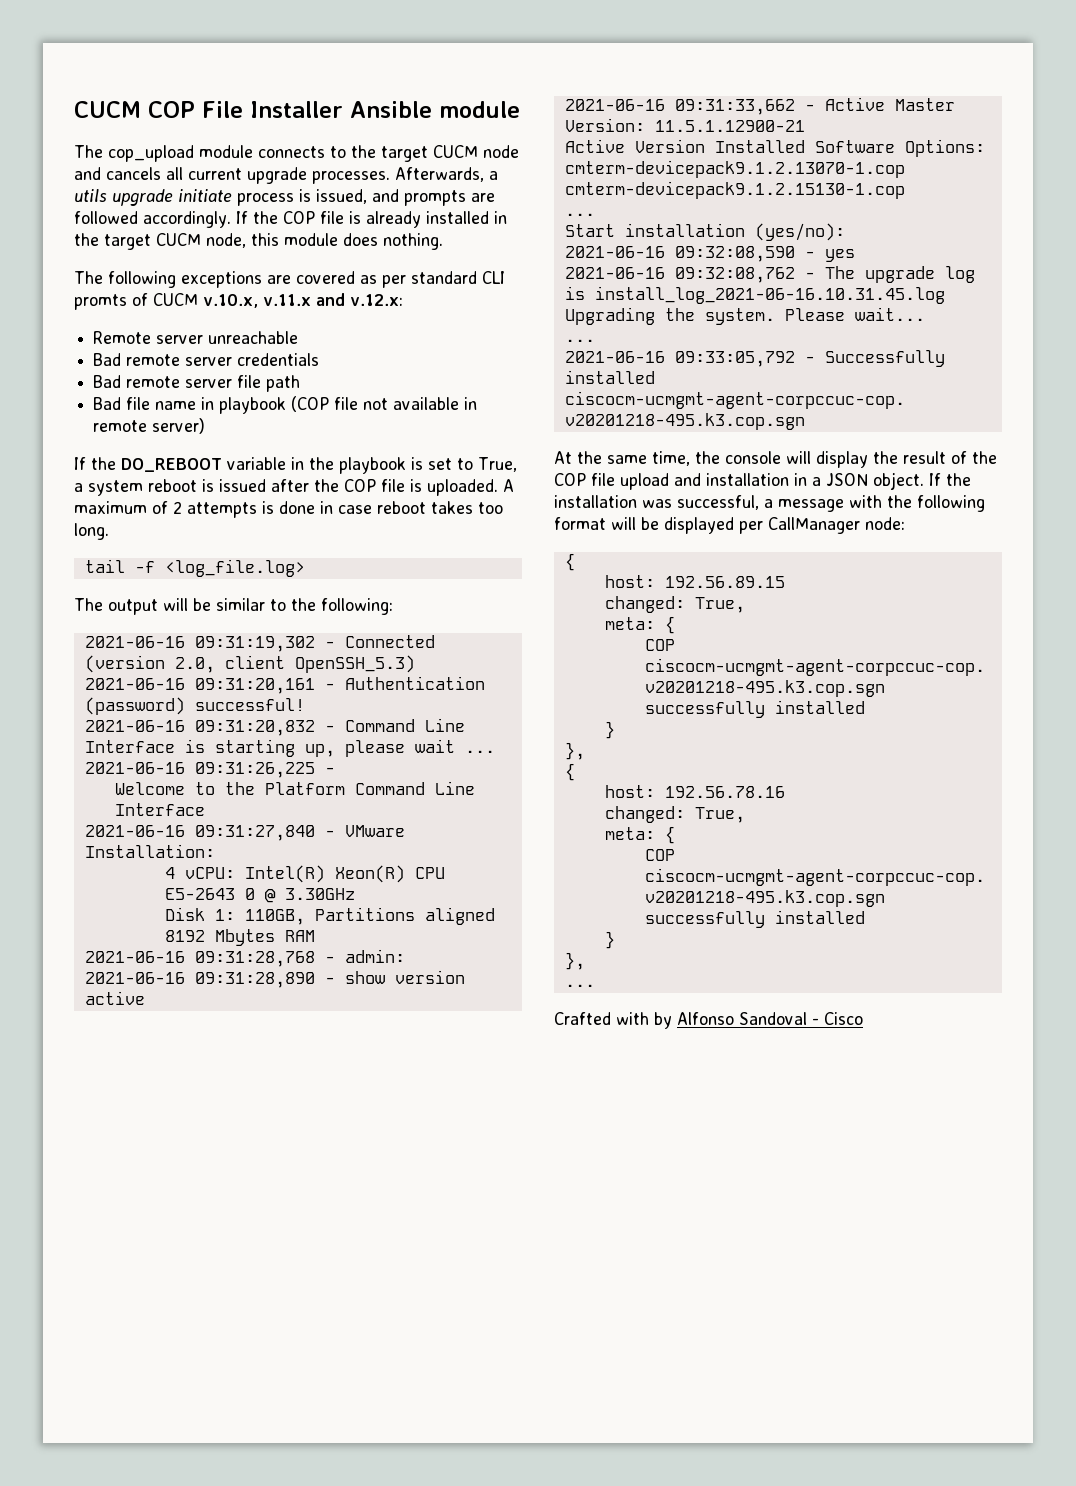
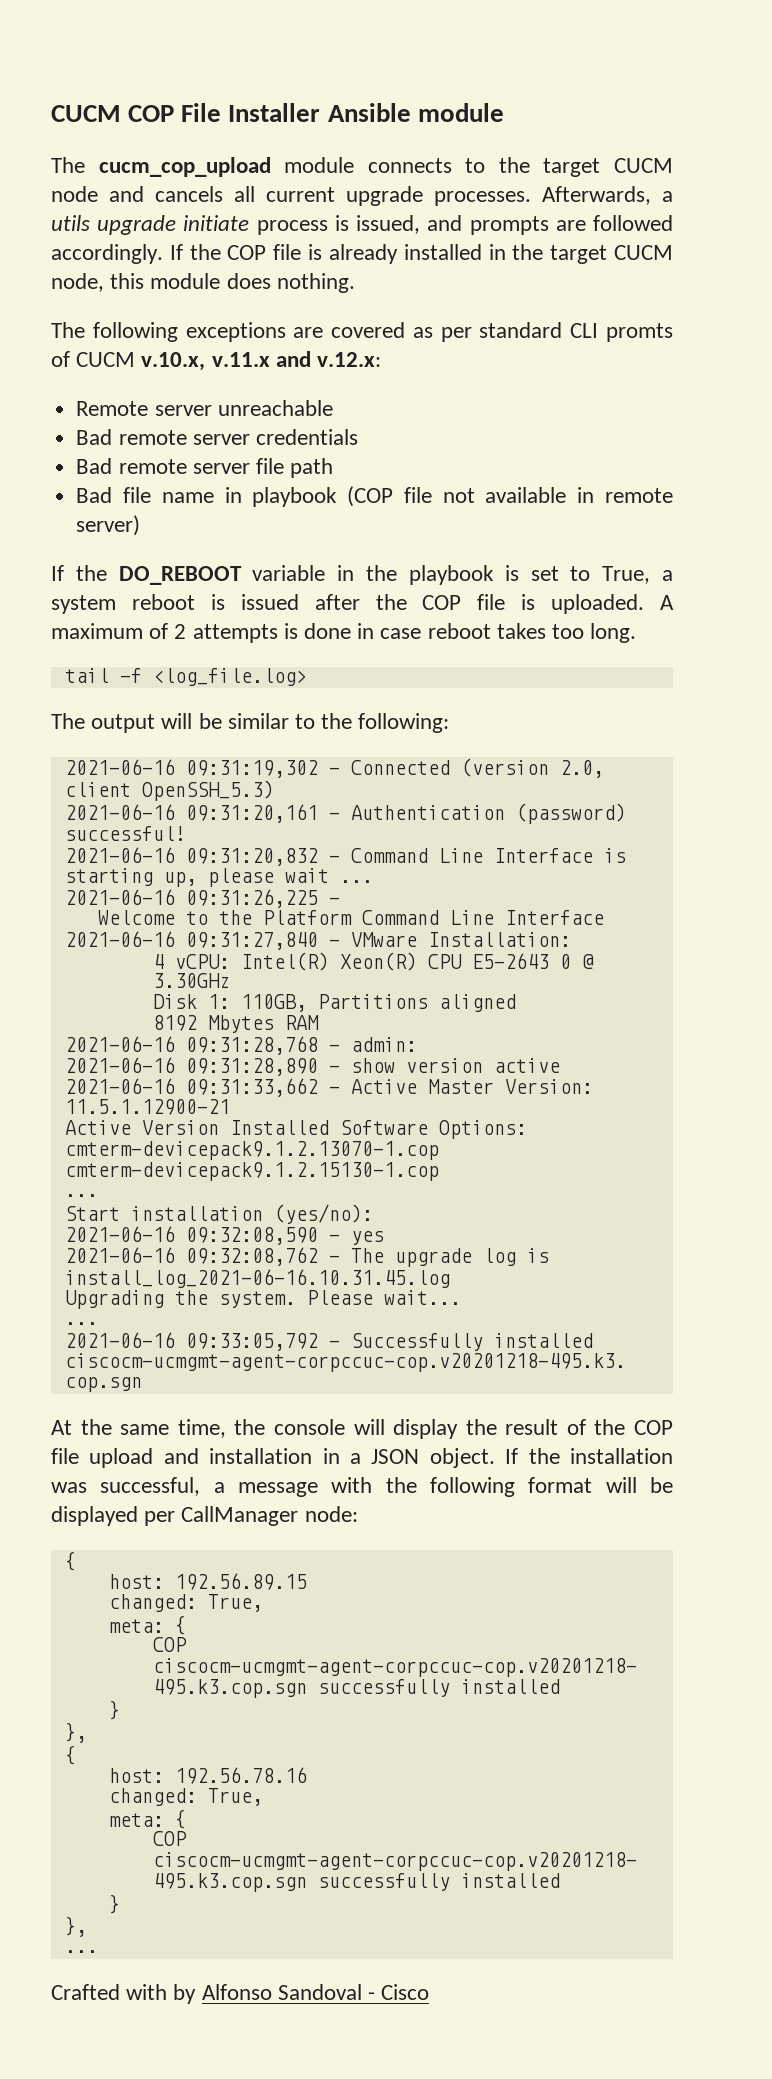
[108,145,194,162] cop_upload -> [98,157,271,177] cucm_cop_upload

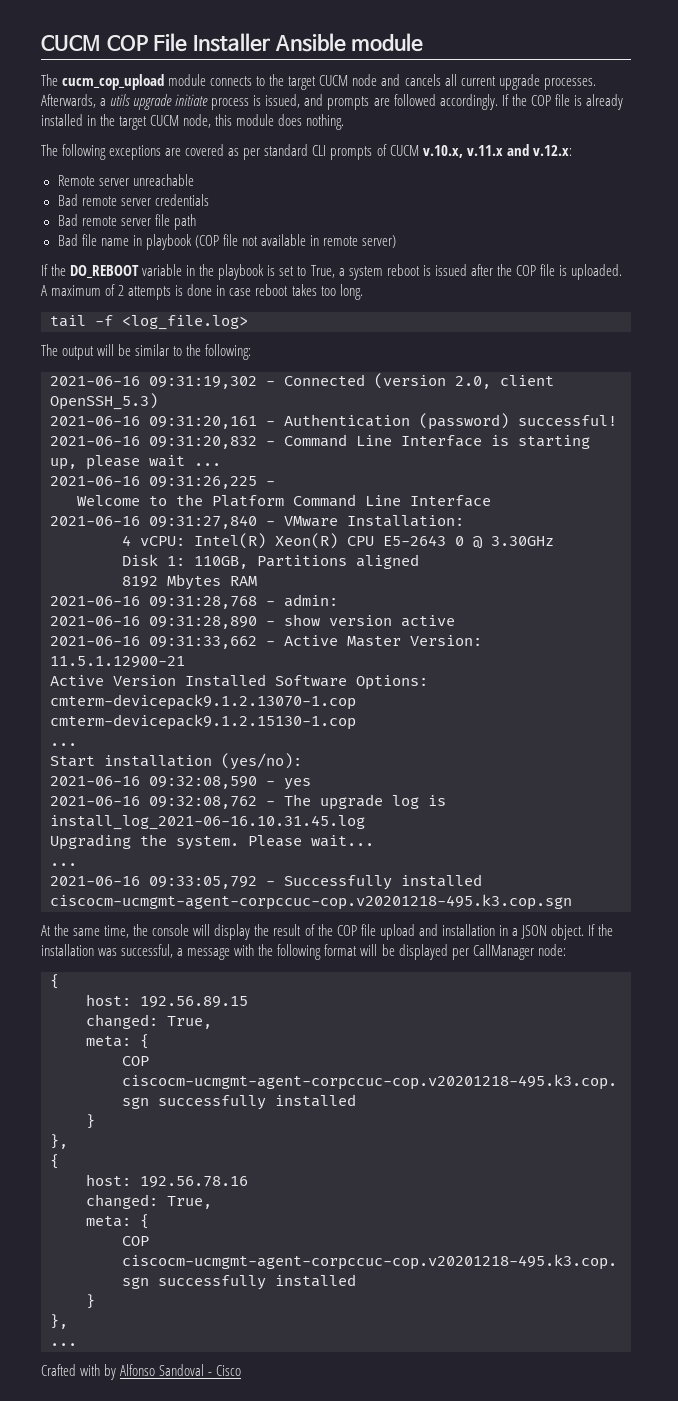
[605,323,673,342] promts -> [330,146,373,160] prompts

